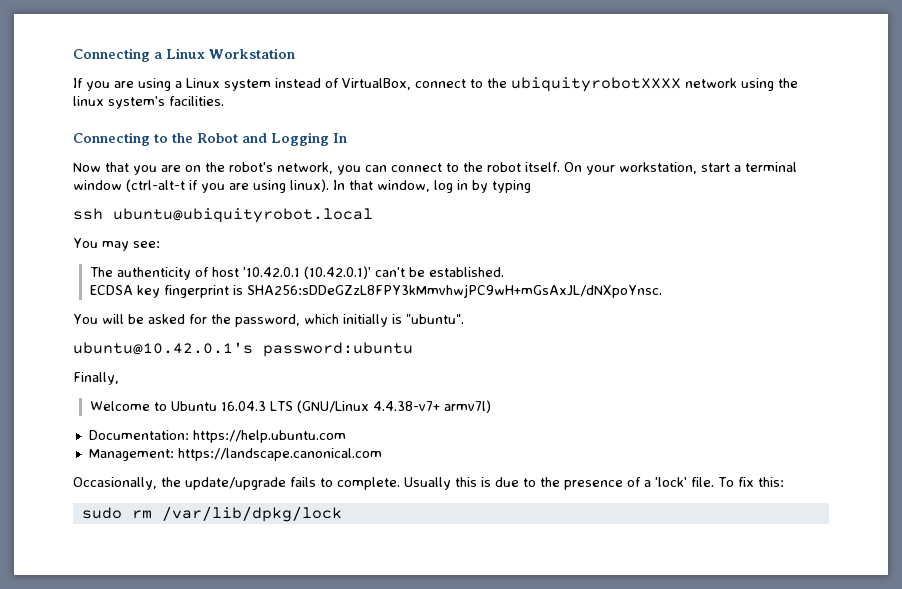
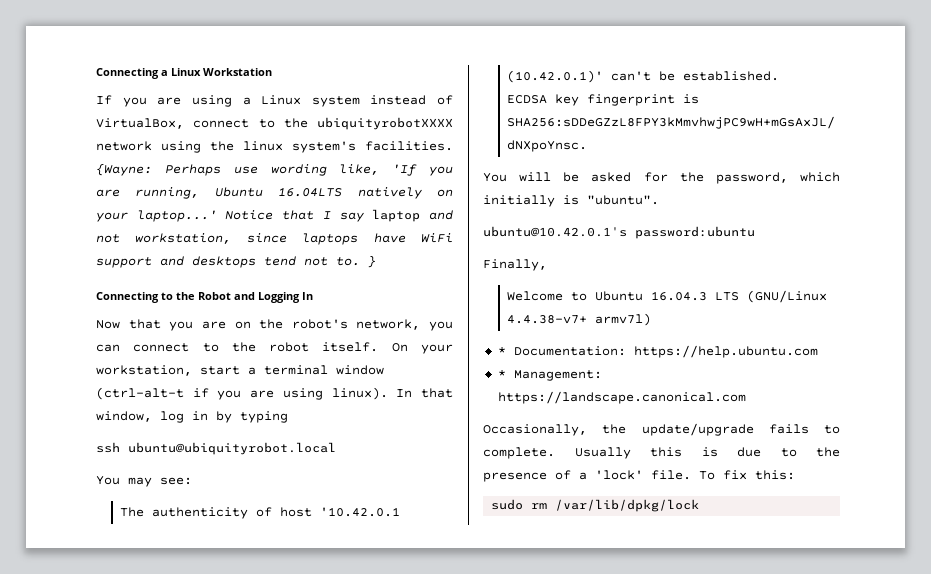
(224, 101) none -> [96,163,453,176] [96,187,453,199] [96,209,454,222] [96,233,453,245] [96,255,376,268] {Wayne: Perhaps use wording like, 'If you are running, Ubuntu 16.04LTS natively on your laptop...' Notice that I say laptop and not workstation, since laptops have WiFi support and desktops tend not to. }
(491, 406) none -> [497,347,506,355] *
(346, 436) none -> [497,370,506,378] *

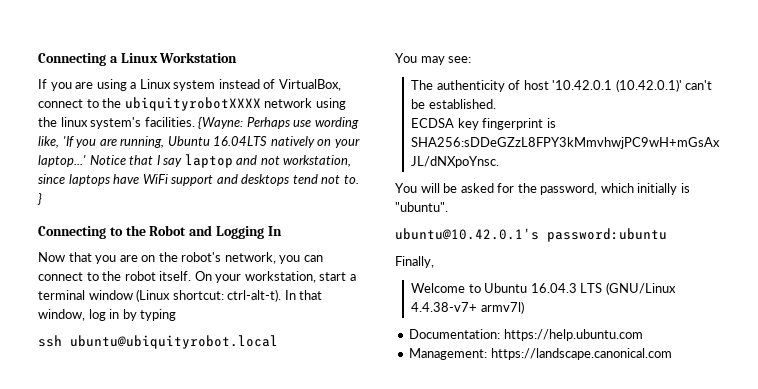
[96,387,388,400] (ctrl-alt-t if you are using linux). -> [136,289,282,302] (Linux shortcut: ctrl-alt-t).
[497,347,506,355] * -> (524, 307) none
[497,370,506,378] * -> (643, 335) none
[483,423,840,436] [483,447,840,459] [483,470,795,482] [491,499,700,512] // Occasionally, the update/upgrade fails to complete. Usually this is due to the presence of a 'lock' file. To fix this: // sudo rm /var/lib/dpkg/lock -> (672, 354) none

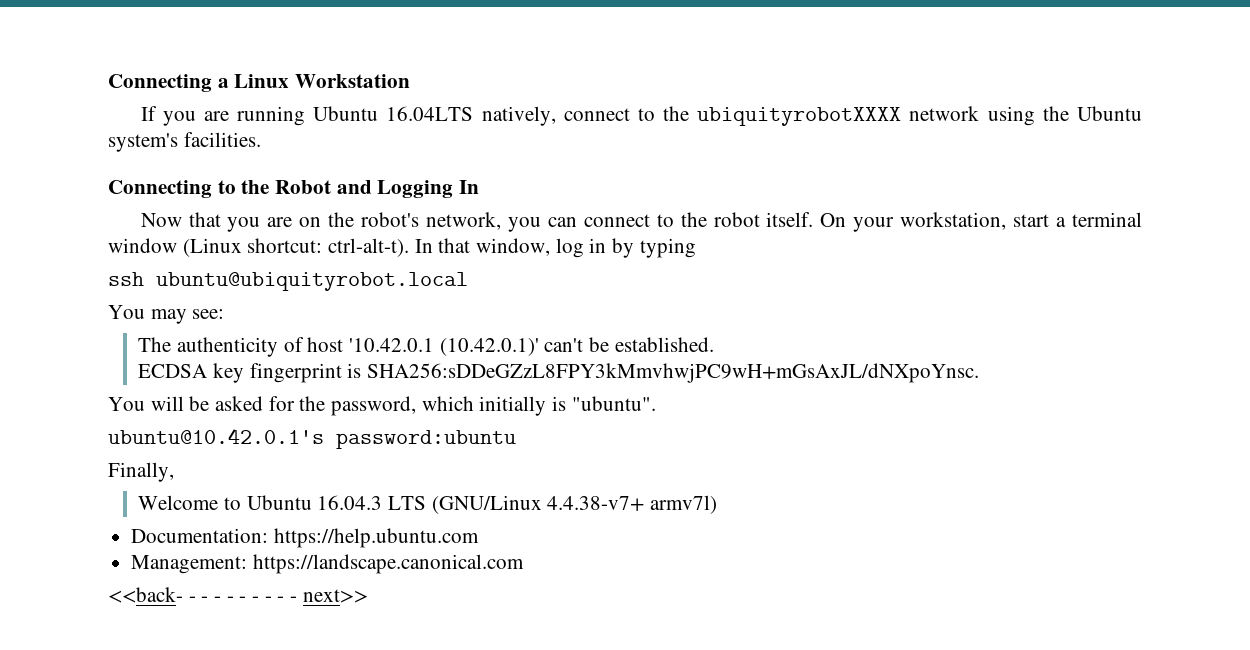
[96,79,341,91] using a Linux system instead of VirtualBox, -> [237,106,556,126] running Ubuntu 16.04LTS natively,
[60,117,88,127] linux -> [1077,106,1142,121] Ubuntu
[198,117,359,129] [38,136,360,148] [38,154,352,168] [38,174,359,186] [37,193,42,205] {Wayne: Perhaps use wording like, 'If you are running, Ubuntu 16.04LTS natively on your laptop...' Notice that I say laptop and not workstation, since laptops have WiFi support and desktops tend not to. } -> (261, 139) none
(672, 354) none -> [108,587,368,603] // <<back- - - - - - - - - - next>>

